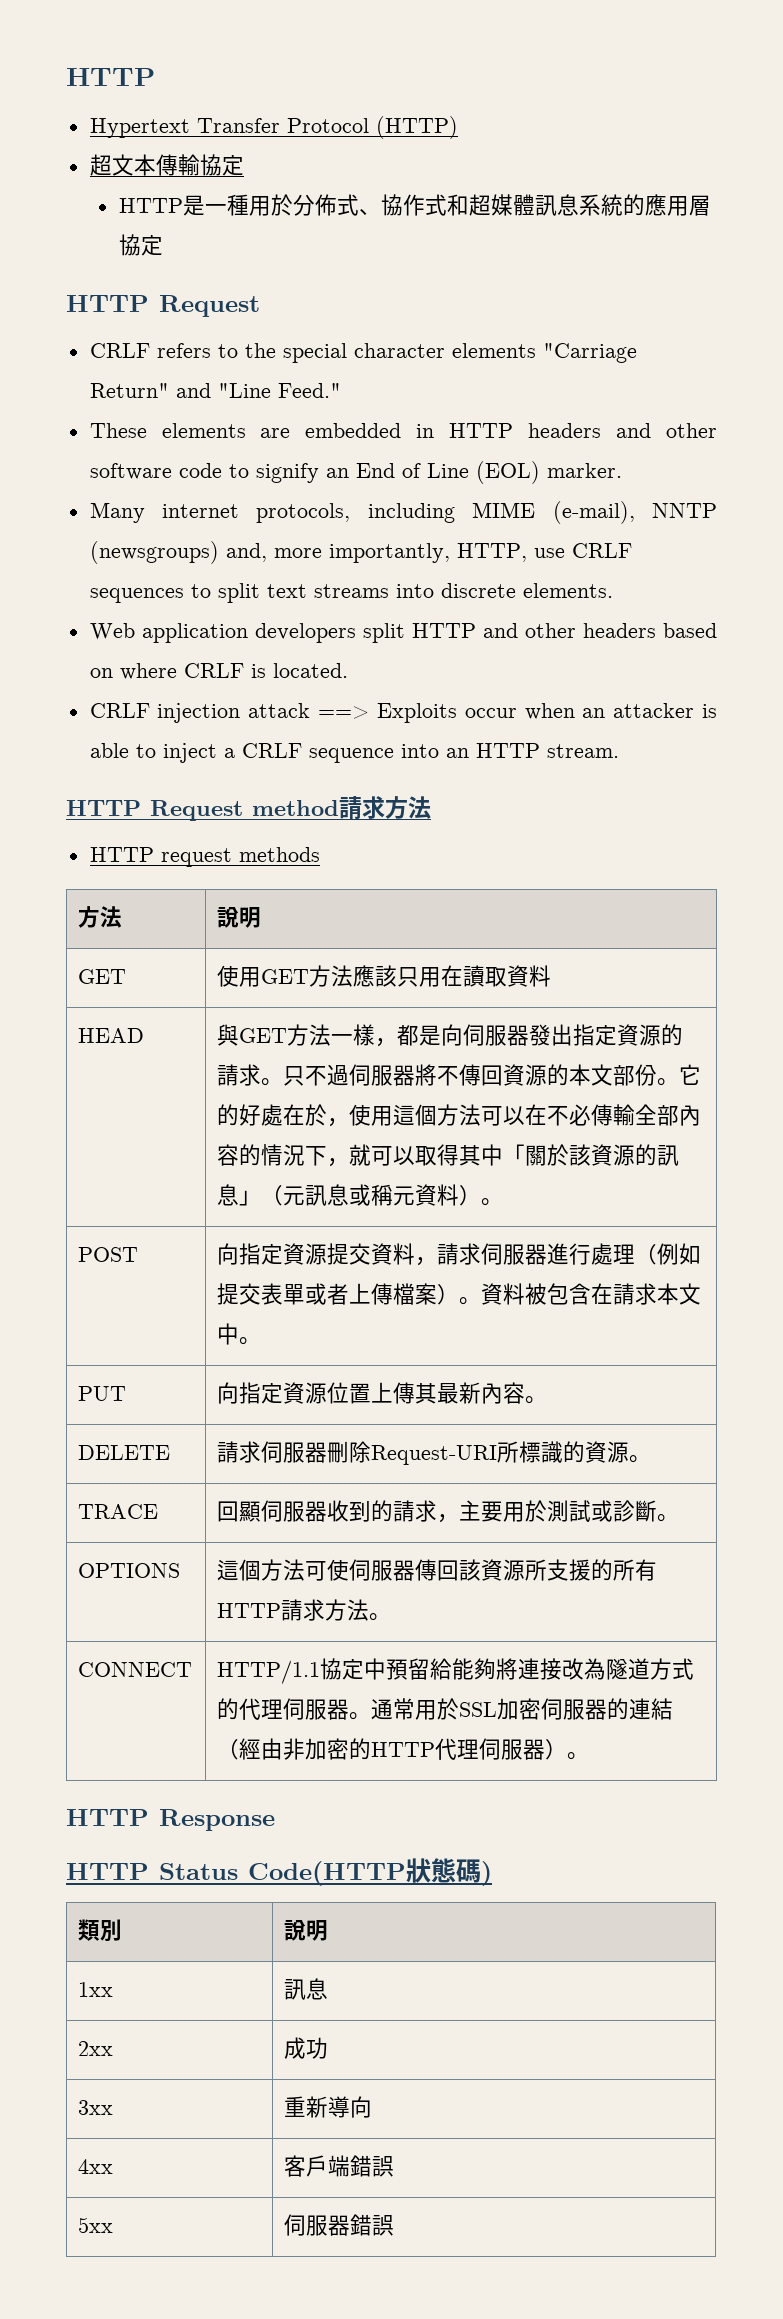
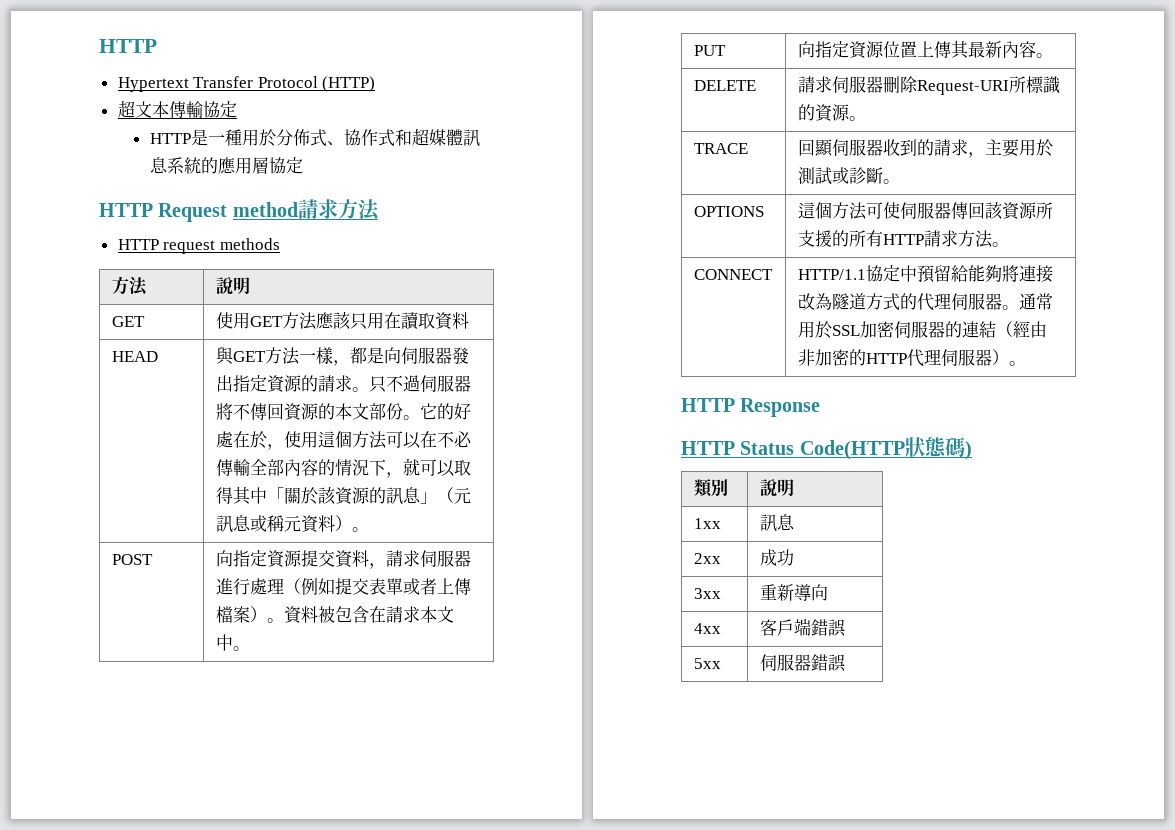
[89,343,637,363] [89,383,341,398] [89,423,717,438] [89,461,622,484] [89,501,717,524] [89,541,632,564] [89,583,613,603] [89,623,717,643] [89,663,348,680] [89,703,718,723] [89,743,619,763] [66,800,243,821] // CRLF refers to the special character elements "Carriage Return" and "Line Feed." // These elements are embedded in HTTP headers and other software code to signify an End of Line (EOL) marker. // Many internet protocols, including MIME (e-mail), NNTP (newsgroups) and, more importantly, HTTP, use CRLF sequences to split text streams into discrete elements. // Web application developers split HTTP and other headers based on where CRLF is located. // CRLF injection attack ==> Exploits occur when an attacker is able to inject a CRLF sequence into an HTTP stream. // HTTP Request -> (228, 212) none

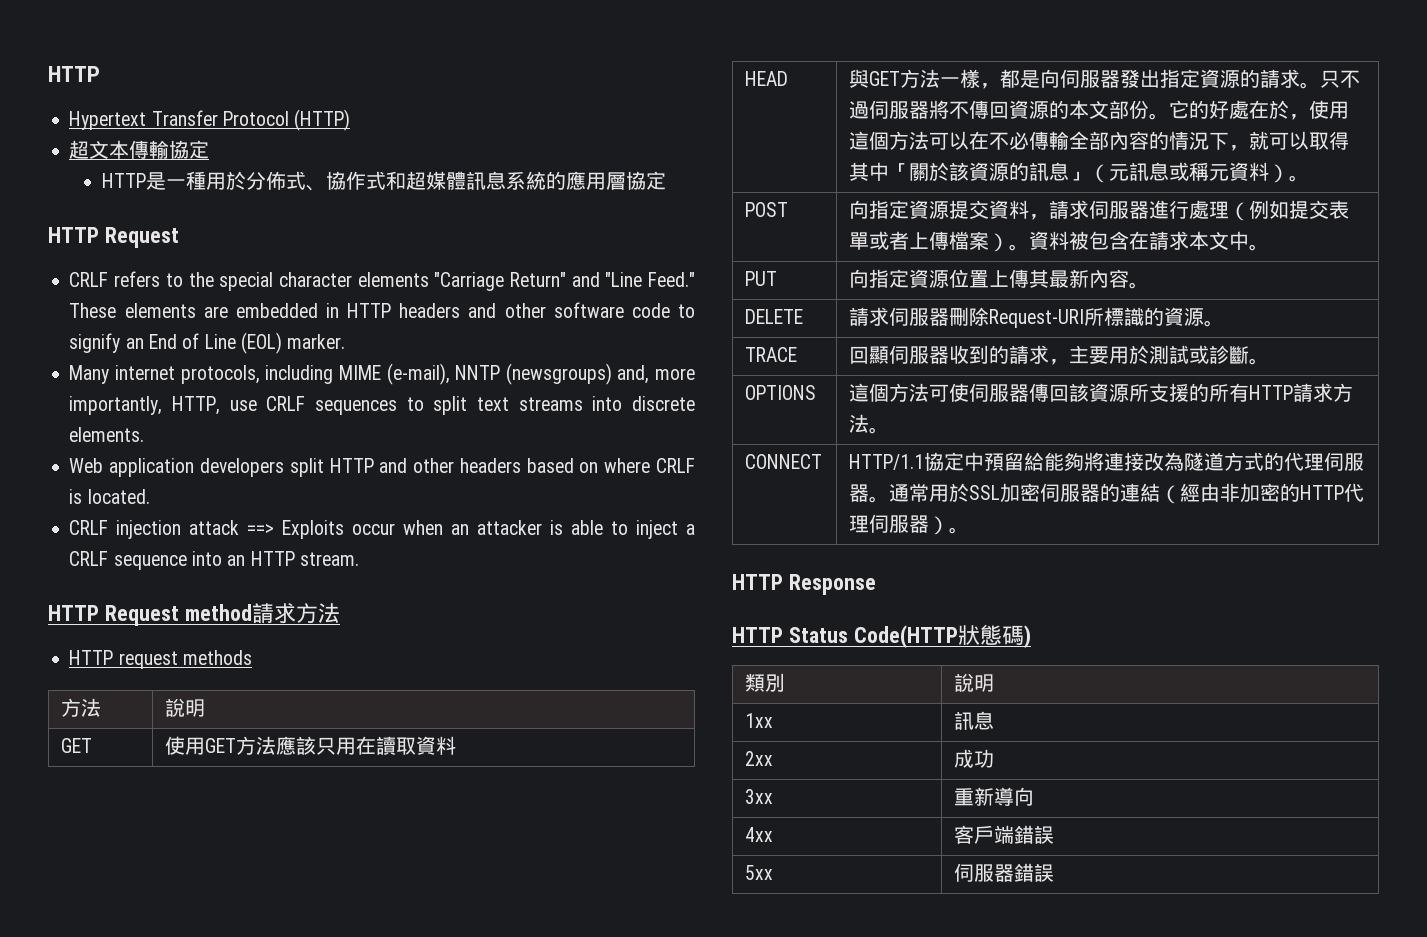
(228, 212) none -> [69,271,695,291] [69,302,695,318] [69,332,346,354] [69,363,695,385] [69,396,695,415] [69,427,145,442] [69,458,695,477] [69,489,150,504] [69,520,696,539] [69,551,359,570] [48,605,179,626] // CRLF refers to the special character elements "Carriage Return" and "Line Feed." These elements are embedded in HTTP headers and other software code to signify an End of Line (EOL) marker. // Many internet protocols, including MIME (e-mail), NNTP (newsgroups) and, more importantly, HTTP, use CRLF sequences to split text streams into discrete elements. // Web application developers split HTTP and other headers based on where CRLF is located. // CRLF injection attack ==> Exploits occur when an attacker is able to inject a CRLF sequence into an HTTP stream. // HTTP Request

